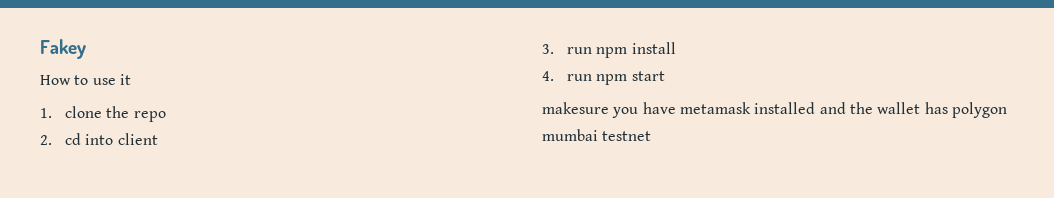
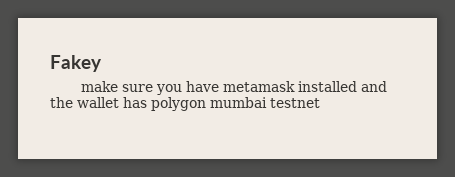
[40,74,131,85] [40,106,166,122] [40,133,158,145] [542,42,676,58] [542,71,665,85] [542,102,609,114] How to use it // 1. clone the repo // 2. cd into client // 3. run npm install // 4. run npm start // makesure -> [80,81,153,92] make sure

